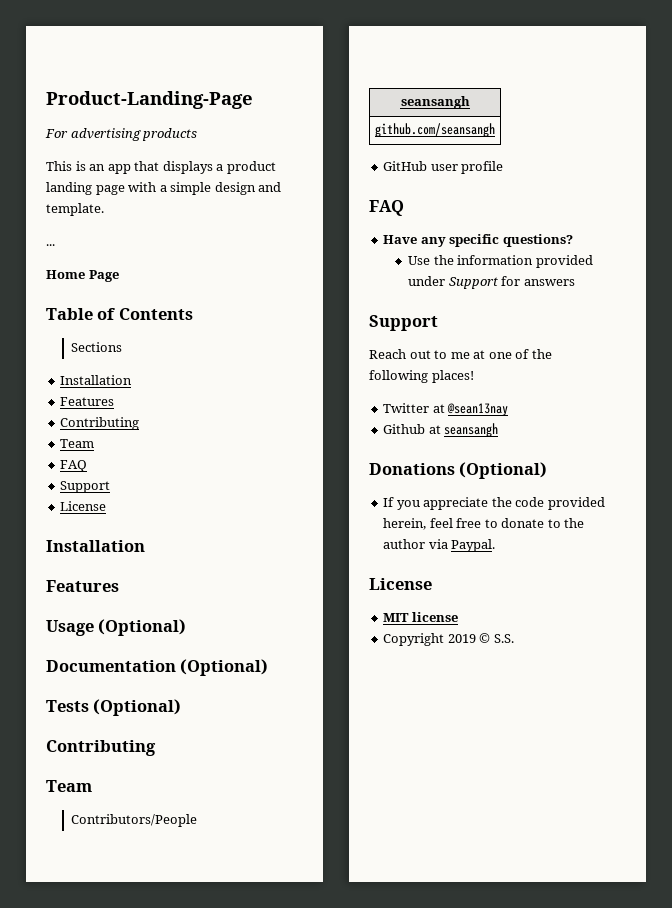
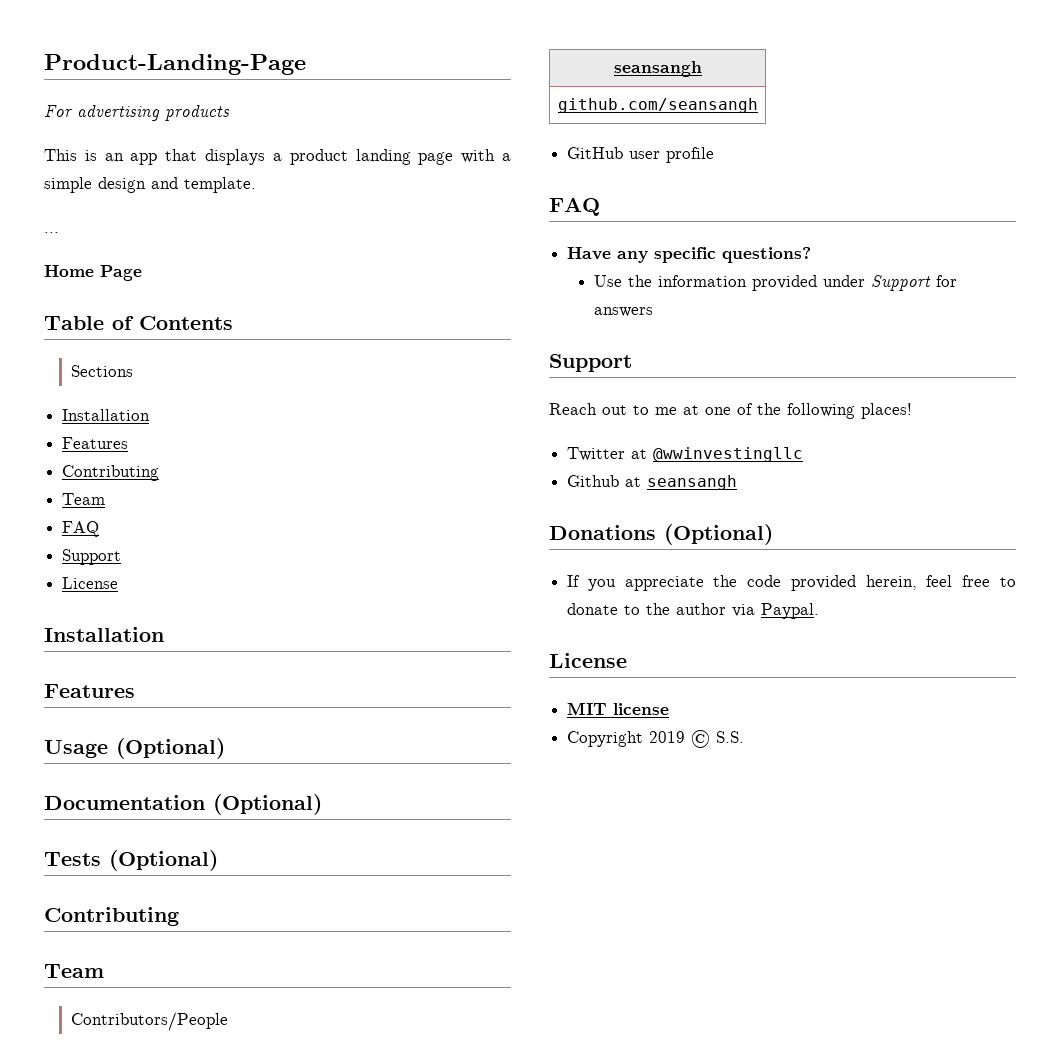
[447,403,509,416] @sean13nay -> [653,447,804,462] @wwinvestingllc

